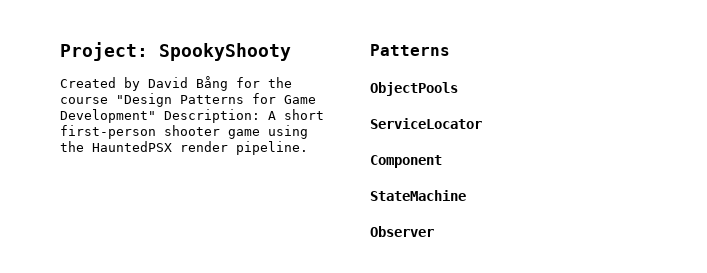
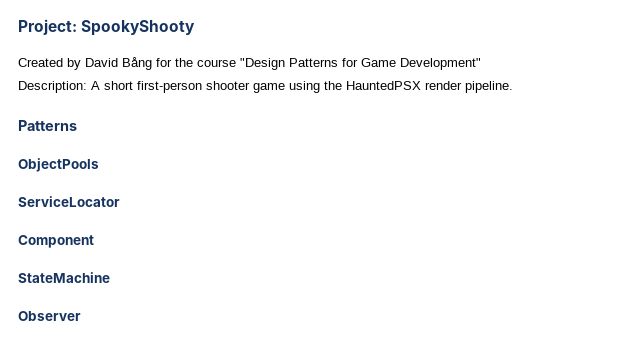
(156, 116) none -> (481, 64) //

